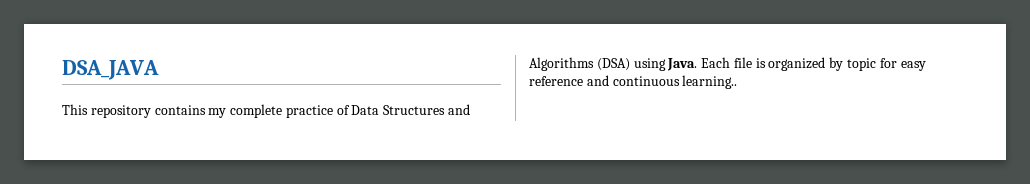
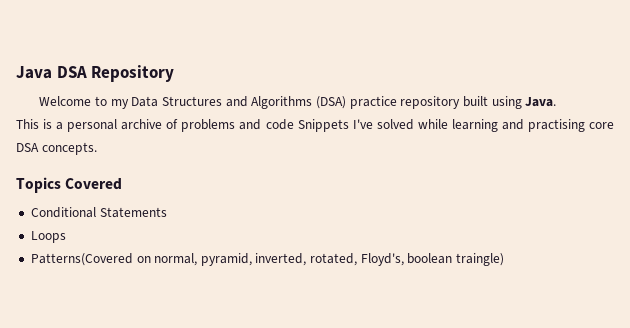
[62,60,159,80] [62,104,350,118] DSA_JAVA // This repository contains my complete practice of -> [16,65,175,82] [39,96,129,109] Java DSA Repository // Welcome to my
(630, 64) none -> [349,96,488,109] practice repository built
[701,57,926,71] [529,75,738,89] Each file is organized by topic for easy reference and continuous learning.. -> [16,119,614,132] [16,142,97,155] [16,177,123,193] [30,207,167,218] [30,231,66,243] [30,253,505,266] // This is a personal archive of problems and code Snippets I've solved while learning and practising core DSA concepts. // Topics Covered // Conditional Statements // Loops // Patterns(Covered on normal, pyramid, inverted, rotated, Floyd's, boolean traingle)

